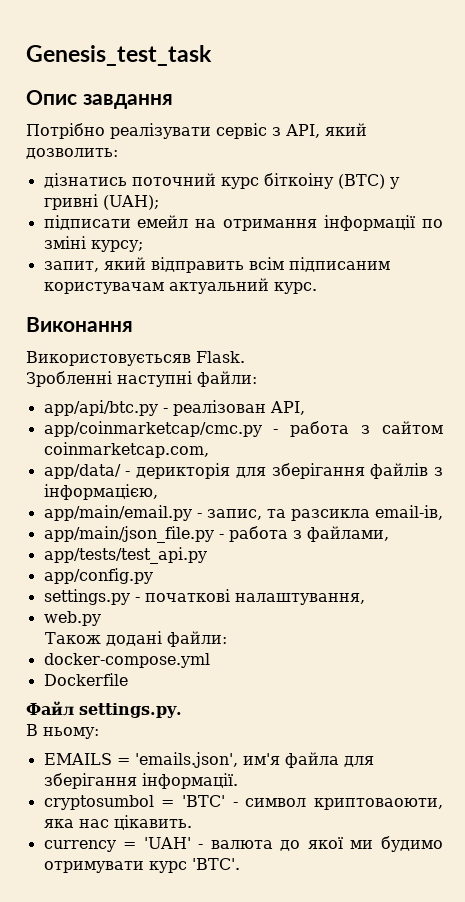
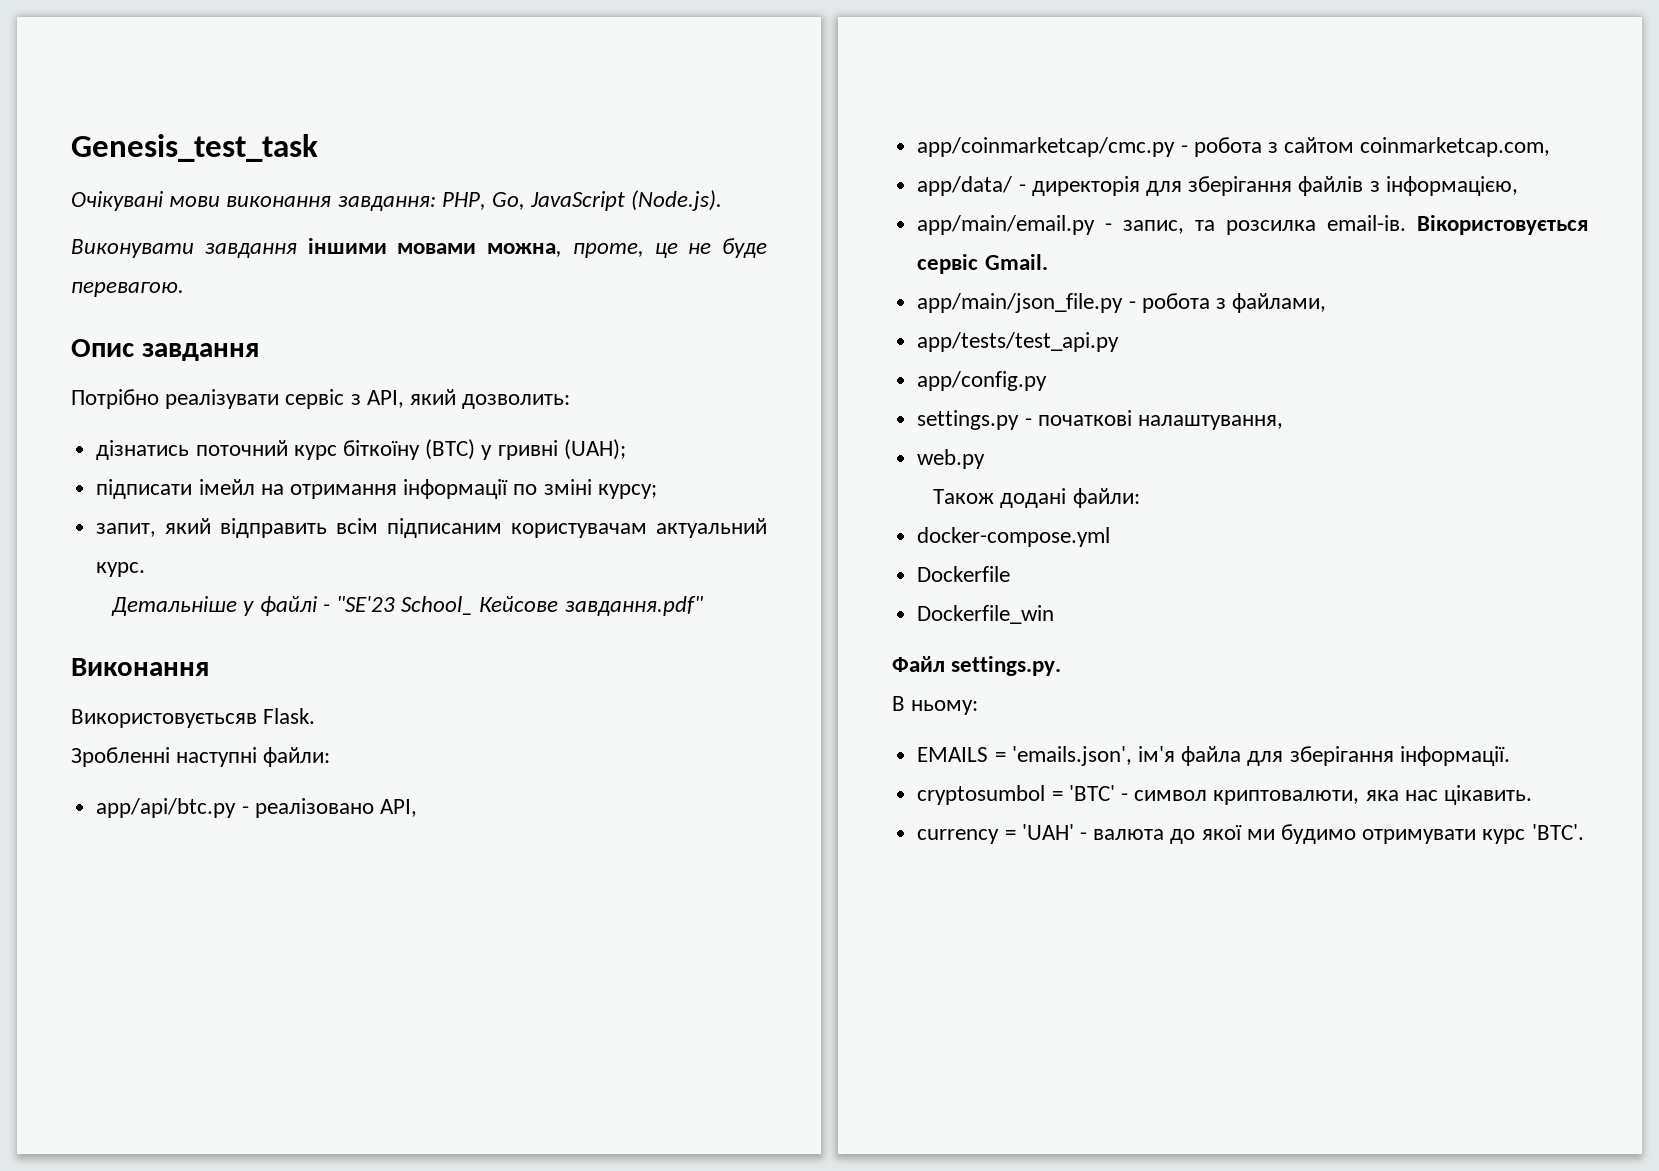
(212, 55) none -> [71,190,723,211] [71,238,767,258] [71,282,184,297] // Очікувані мови виконання завдання: PHP, Go, JavaScript (Node.js). // Виконувати завдання іншими мовами можна, проте, це не буде перевагою.
[263,173,334,189] біткоіну -> [342,440,420,460] біткоїну
[137,215,189,228] емейл -> [198,479,255,495] імейл
(317, 288) none -> [111,596,703,616] // Детальніше у файлі - "SE'23 School_ Кейсове завдання.pdf"
[172,400,266,416] реалізован -> [254,798,374,818] реалізовано
[290,421,350,437] работа -> [1193,137,1262,157] робота
[136,463,231,479] дерикторія -> [1031,176,1140,196] директорія
[290,505,443,521] разсикла email-ів, -> [1226,215,1588,235] [917,254,1048,274] розсилка email-ів. Вікористовується сервіс Gmail.
[228,526,288,542] работа -> [1141,293,1210,313] робота
(128, 679) none -> [917,605,1055,624] // Dockerfile_win
[242,753,280,765] им'я -> [1137,746,1175,762] ім'я
[314,798,444,810] криптоваоюти, -> [1213,790,1360,805] криптовалюти,

